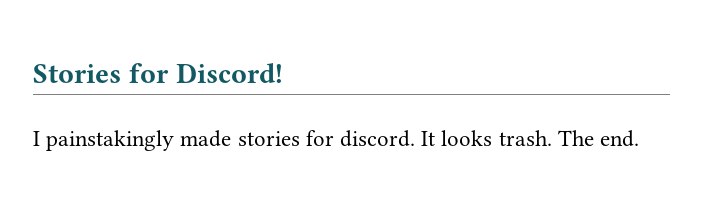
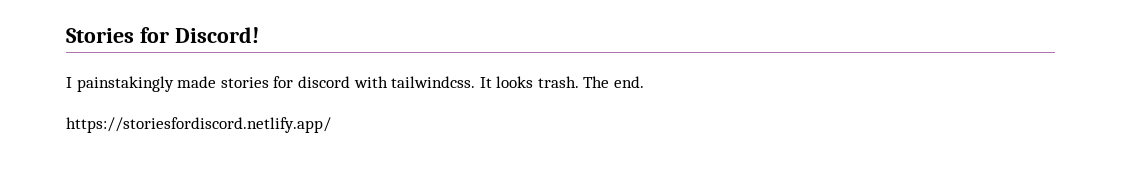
[340,130,416,147] discord. -> [297,76,476,88] discord with tailwindcss.
(640, 138) none -> [66,117,331,133] // https://storiesfordiscord.netlify.app/

